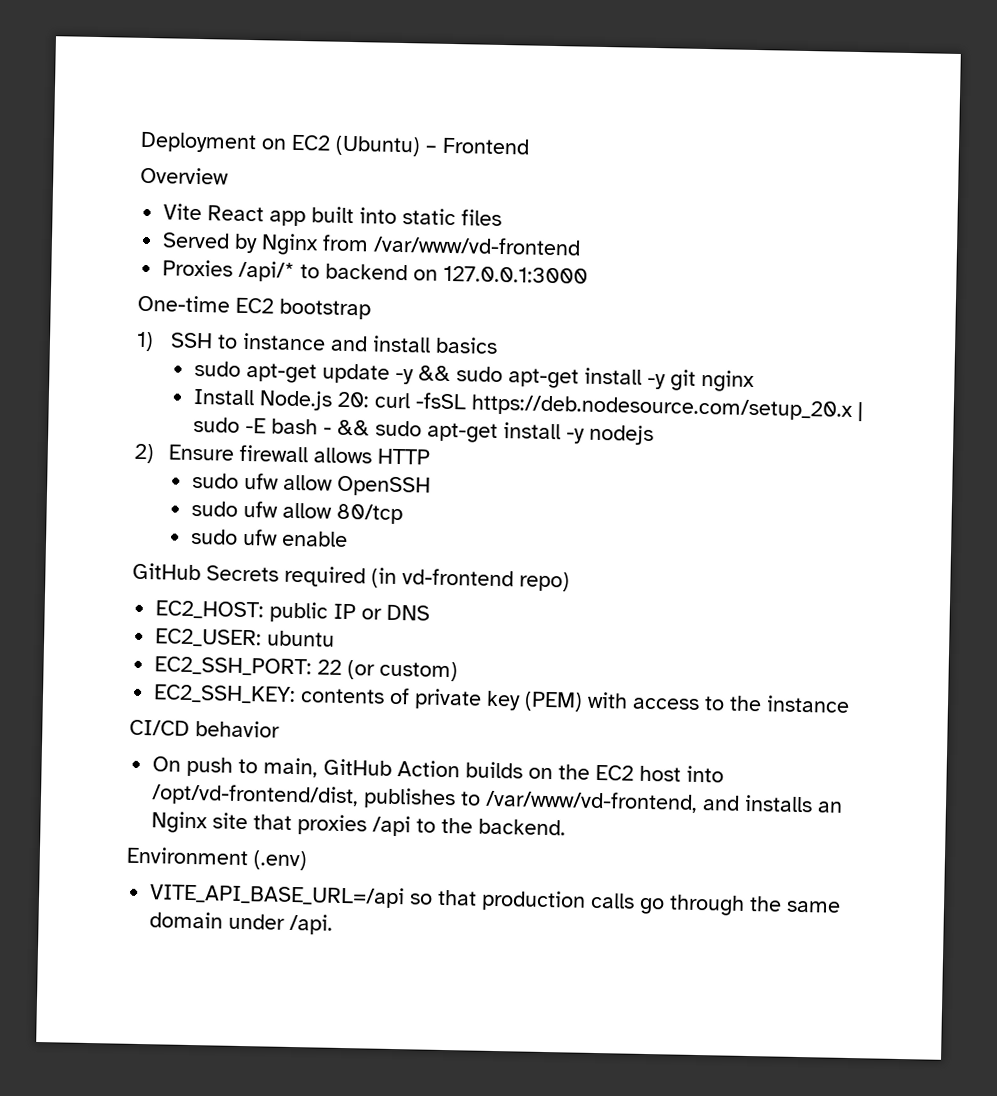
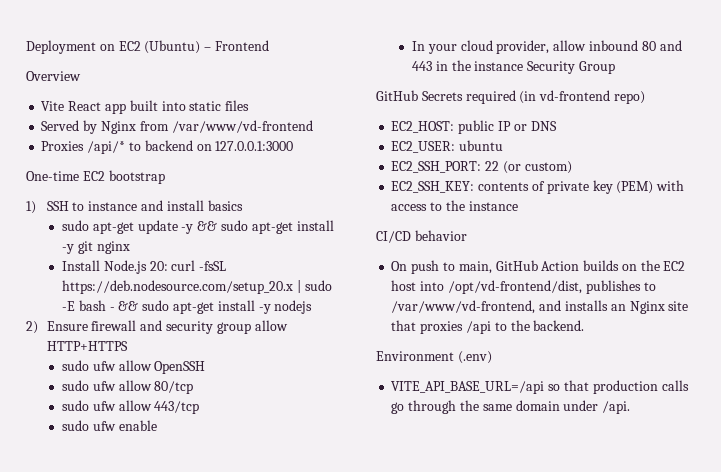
[312,447,430,465] allows HTTP -> [140,320,288,334] [46,341,128,351] and security group allow HTTP+HTTPS
(403, 514) none -> [62,400,200,414] // sudo ufw allow 443/tcp
(348, 539) none -> [412,40,682,54] [412,60,615,74] // In your cloud provider, allow inbound 80 and 443 in the instance Security Group

